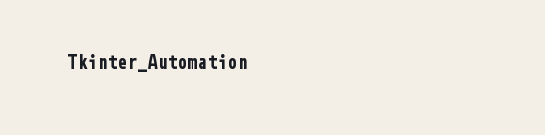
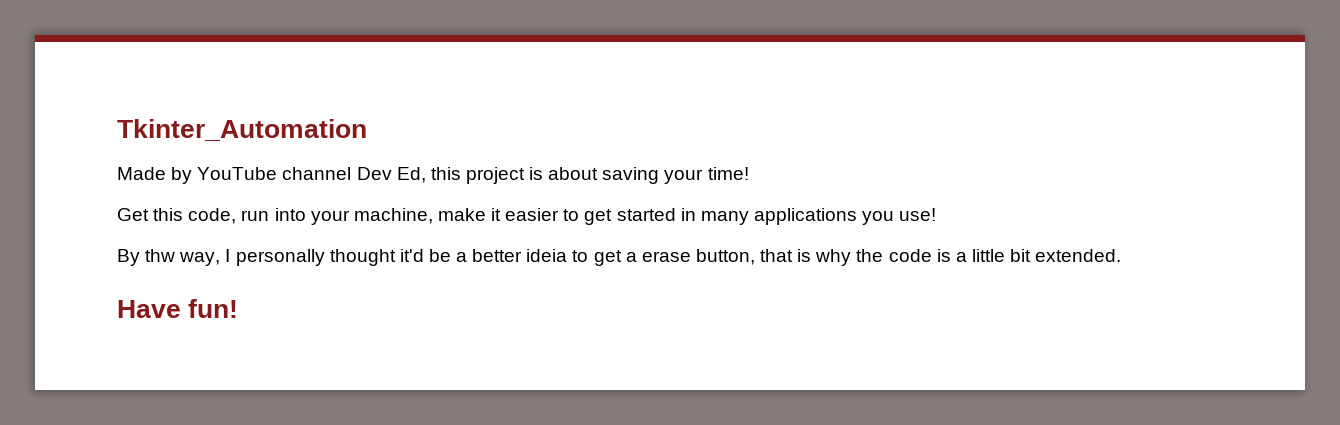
(247, 63) none -> [117,167,749,184] [117,208,937,225] [117,249,1122,266] [117,299,239,318] // Made by YouTube channel Dev Ed, this project is about saving your time! // Get this code, run into your machine, make it easier to get started in many applications you use! // By thw way, I personally thought it'd be a better ideia to get a erase button, that is why the code is a little bit extended. // Have fun!

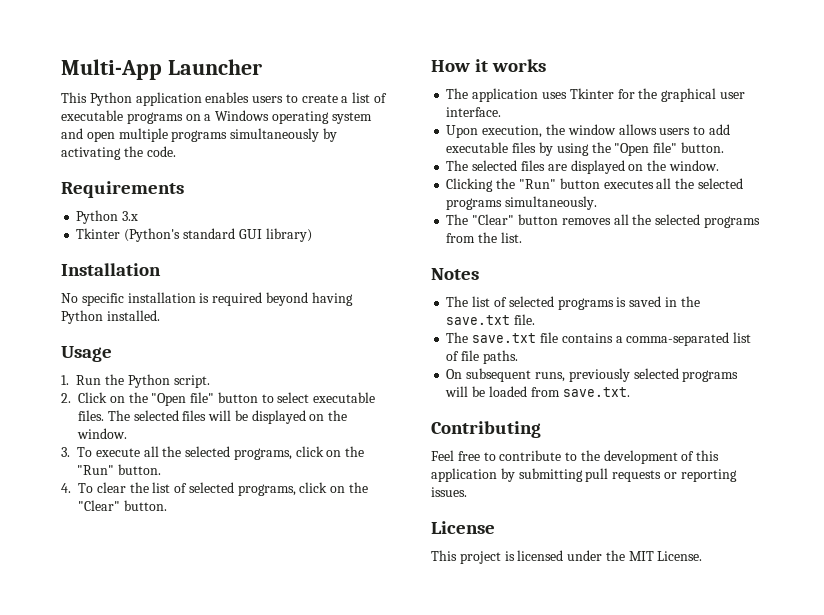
[117,119,367,141] [117,167,749,184] [117,208,937,225] [117,249,1122,266] [117,299,239,318] Tkinter_Automation // Made by YouTube channel Dev Ed, this project is about saving your time! // Get this code, run into your machine, make it easier to get started in many applications you use! // By thw way, I personally thought it'd be a better ideia to get a erase button, that is why the code is a little bit extended. // Have fun! -> [61,59,262,80] [61,92,388,106] [61,110,372,124] [61,128,337,142] [61,146,176,160] [61,181,184,198] [76,210,139,224] [76,228,312,242] [61,263,161,276] [61,292,353,306] [61,310,160,324] [61,346,112,362] [61,374,210,388] [61,392,376,406] [78,410,348,424] [77,428,127,439] [61,446,365,460] [77,464,161,475] [61,482,369,496] [78,500,167,511] [431,59,547,72] [446,88,745,102] [446,107,502,117] [446,124,730,138] [446,142,724,156] [446,160,719,174] [446,178,743,192] [446,196,598,210] [446,214,760,228] [446,232,522,243] [431,268,479,280] [446,296,700,310] [446,314,536,325] [446,332,752,346] [446,350,518,364] [446,368,739,382] [445,386,630,397] [431,421,541,438] [431,450,720,464] [431,468,737,482] [431,487,467,497] [431,521,495,534] [431,550,703,564] Multi-App Launcher // This Python application enables users to create a list of executable programs on a Windows operating system and open multiple programs simultaneously by activating the code. // Requirements // Python 3.x // Tkinter (Python's standard GUI library) // Installation // No specific installation is required beyond having Python installed. // Usage // 1. Run the Python script. // 2. Click on the "Open file" button to select executable files. The selected files will be displayed on the window. // 3. To execute all the selected programs, click on the "Run" button. // 4. To clear the list of selected programs, click on the "Clear" button. // How it works // The application uses Tkinter for the graphical user interface. // Upon execution, the window allows users to add executable files by using the "Open file" button. // The selected files are displayed on the window. // Clicking the "Run" button executes all the selected programs simultaneously. // The "Clear" button removes all the selected programs from the list. // Notes // The list of selected programs is saved in the save.txt file. // The save.txt file contains a comma-separated list of file paths. // On subsequent runs, previously selected programs will be loaded from save.txt. // Contributing // Feel free to contribute to the development of this application by submitting pull requests or reporting issues. // License // This project is licensed under the MIT License.

